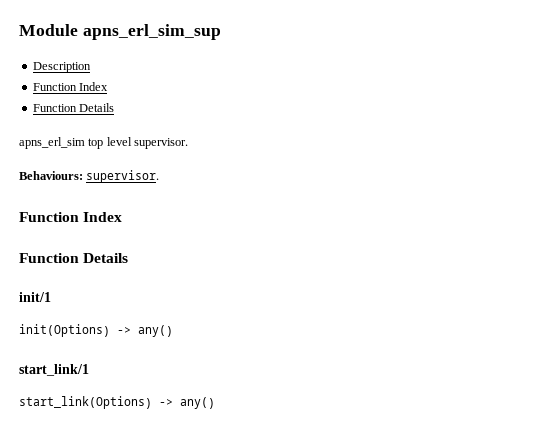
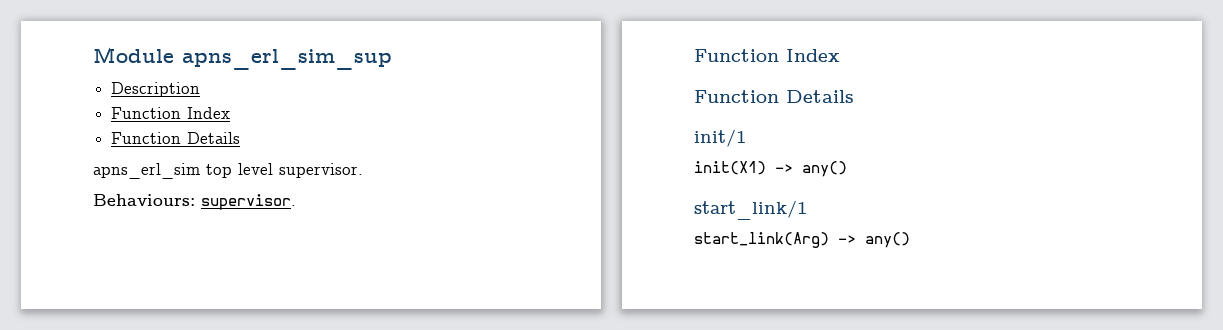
[19,324,110,337] init(Options) -> [694,161,766,175] init(X1)
[19,396,152,409] start_link(Options) -> [694,232,829,248] start_link(Arg)

